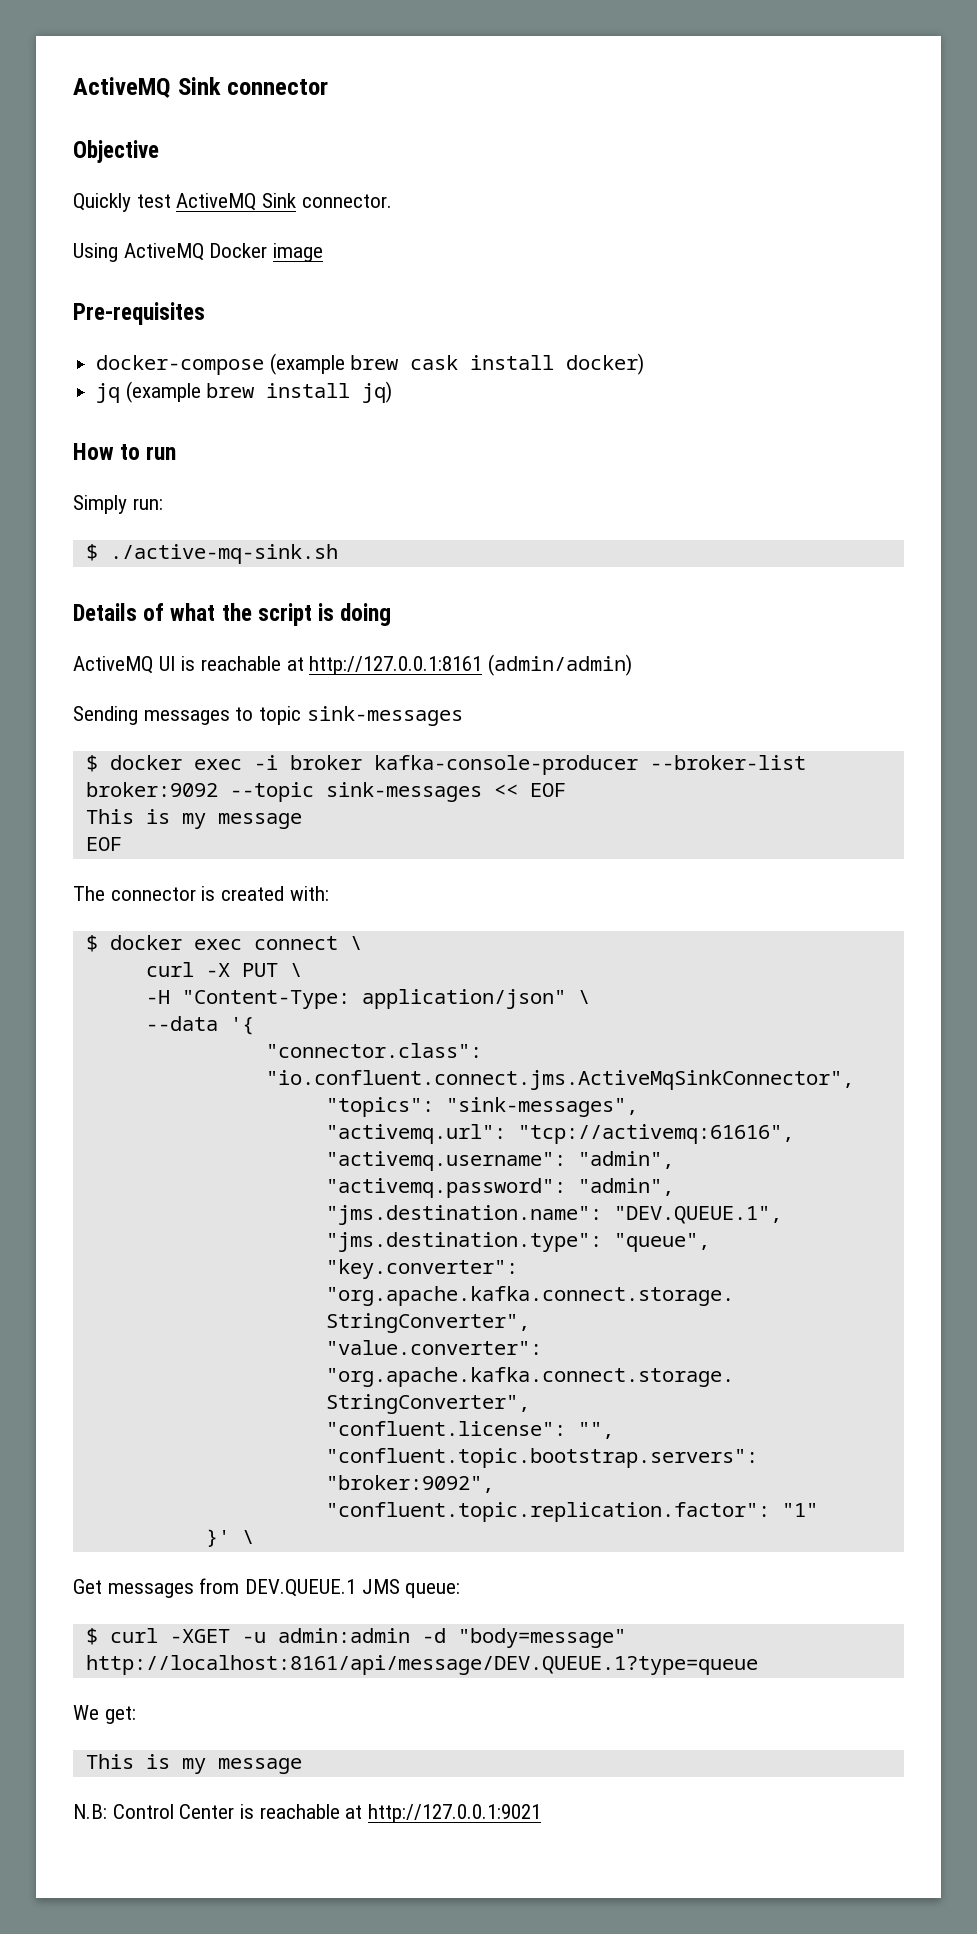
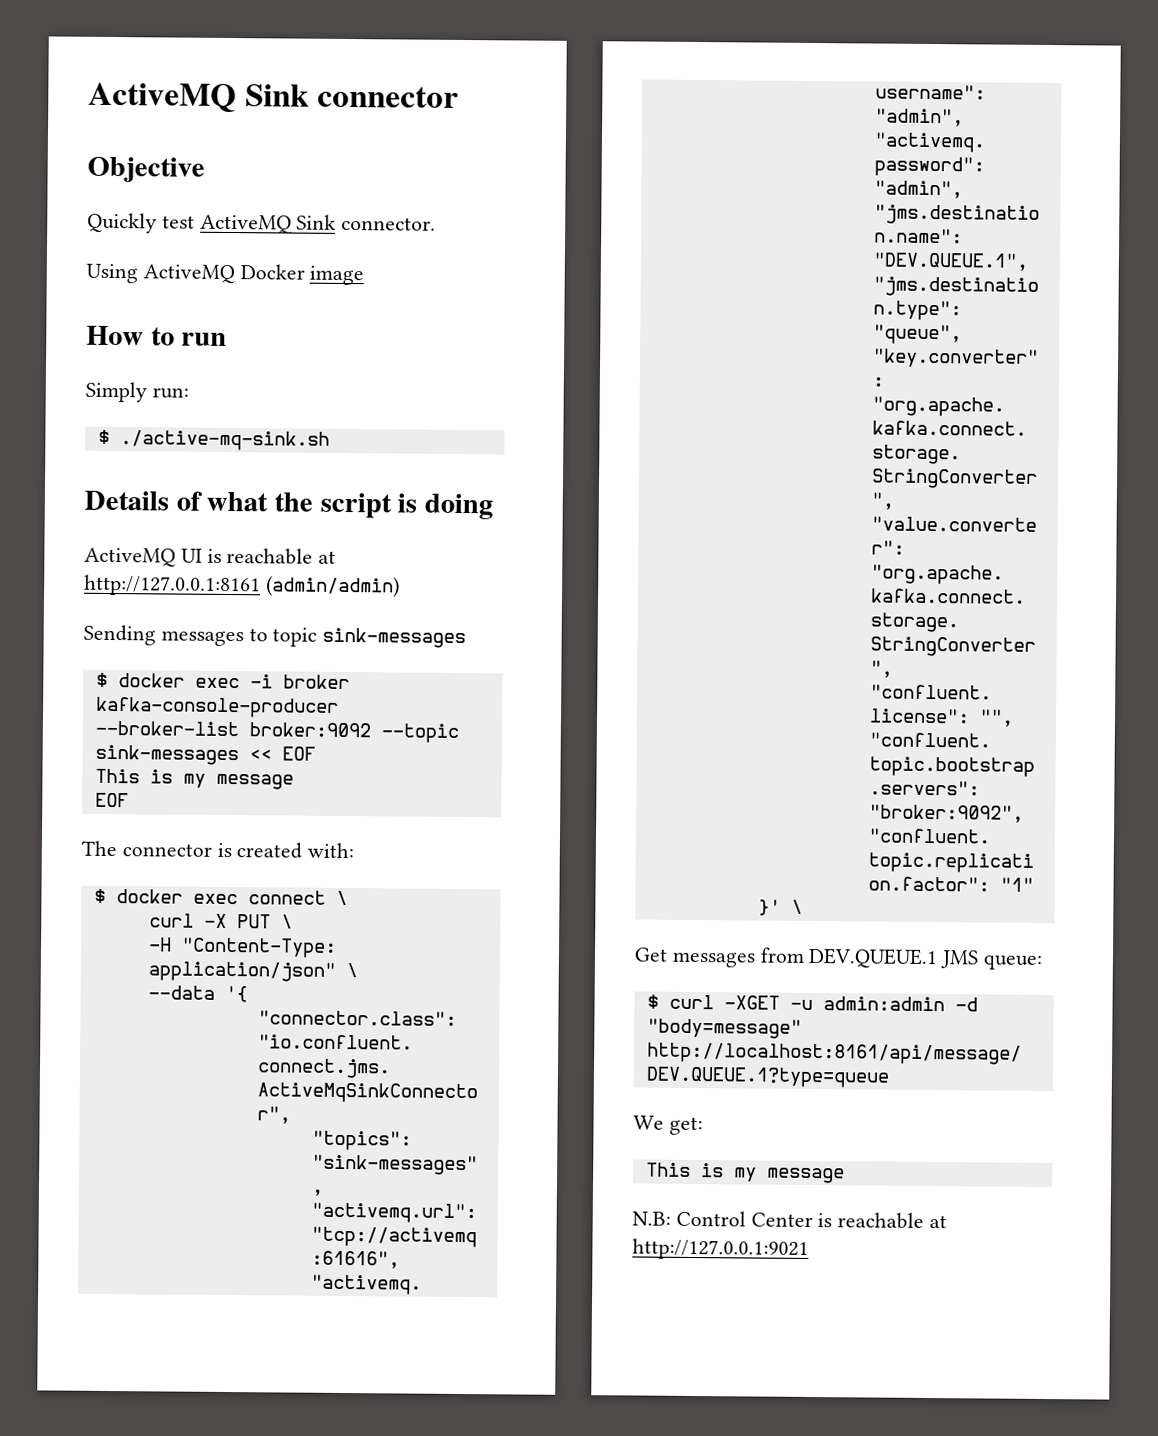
[73,302,205,325] [96,353,645,375] [96,381,393,403] // Pre-requisites // docker-compose (example brew cask install docker) // jq (example brew install jq) -> (365, 275) none

